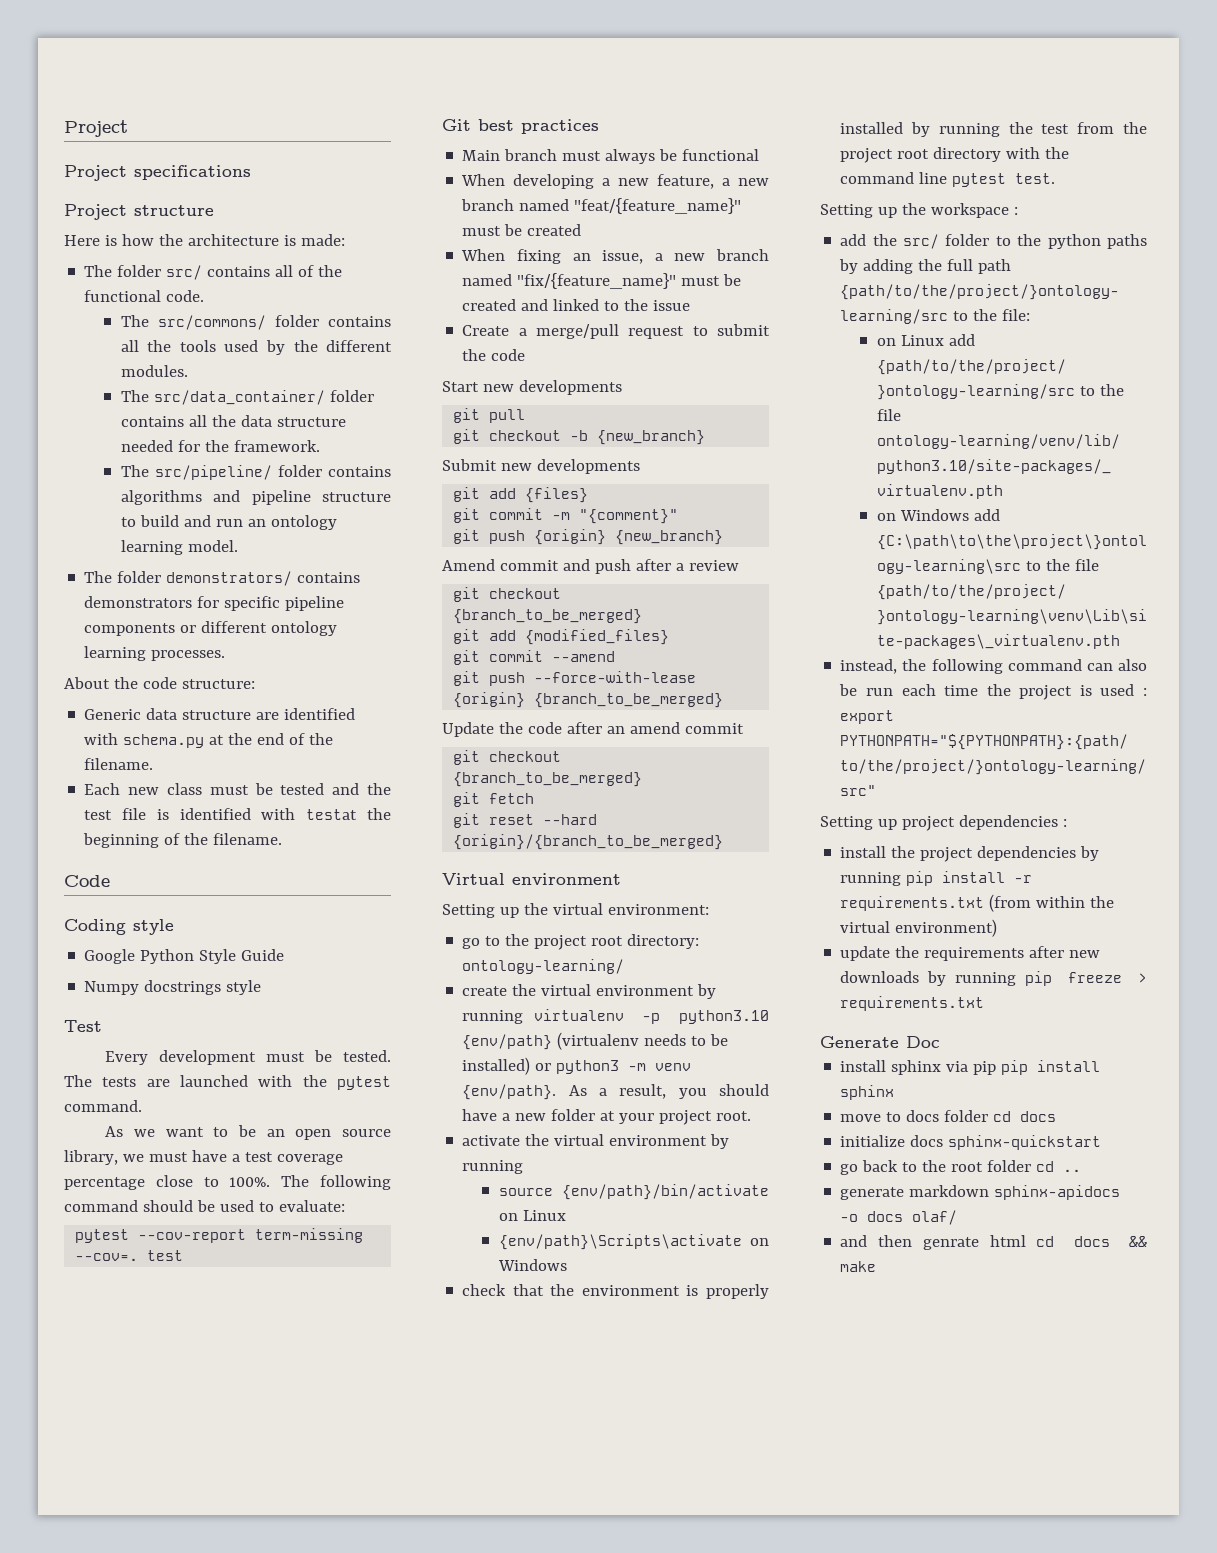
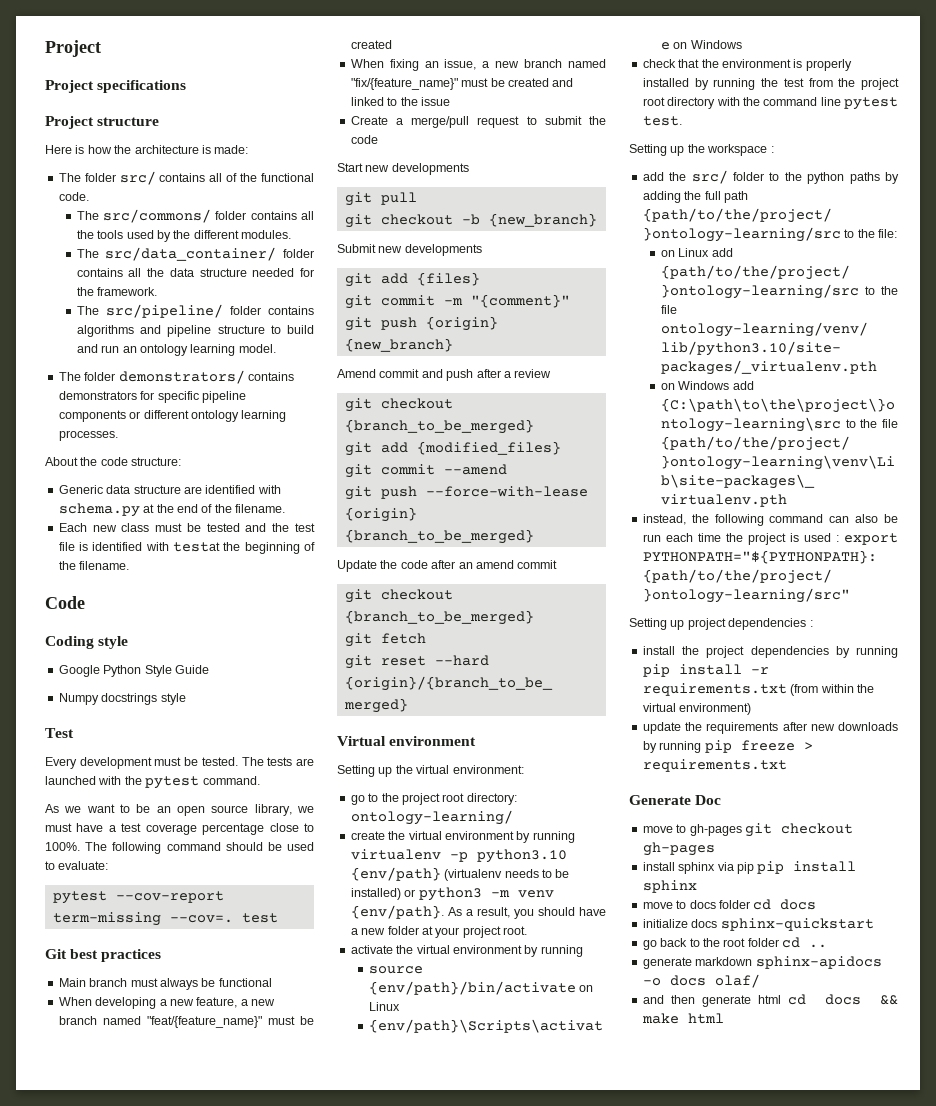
(940, 1042) none -> [642,823,853,837] [642,842,715,856] // move to gh-pages git checkout gh-pages
[922,1237,979,1250] genrate -> [701,995,751,1007] generate
(877, 1266) none -> [687,1013,724,1024] html

